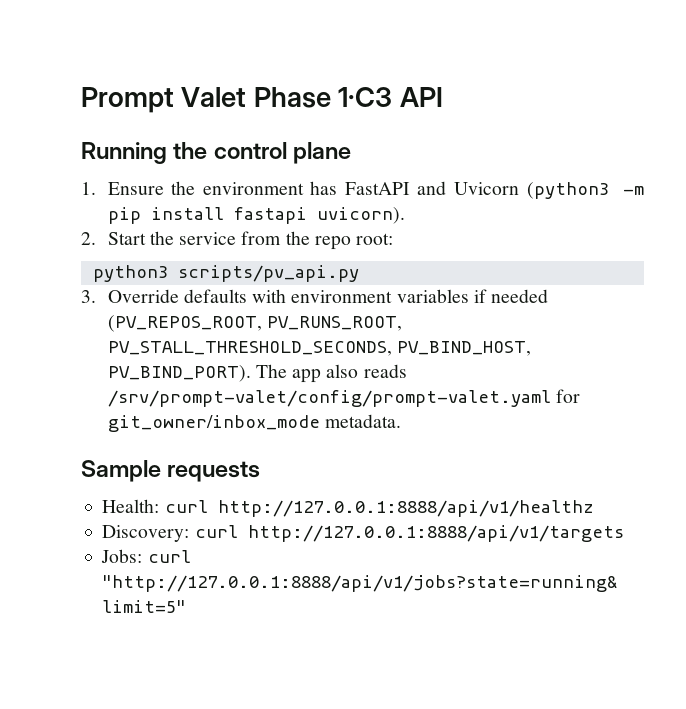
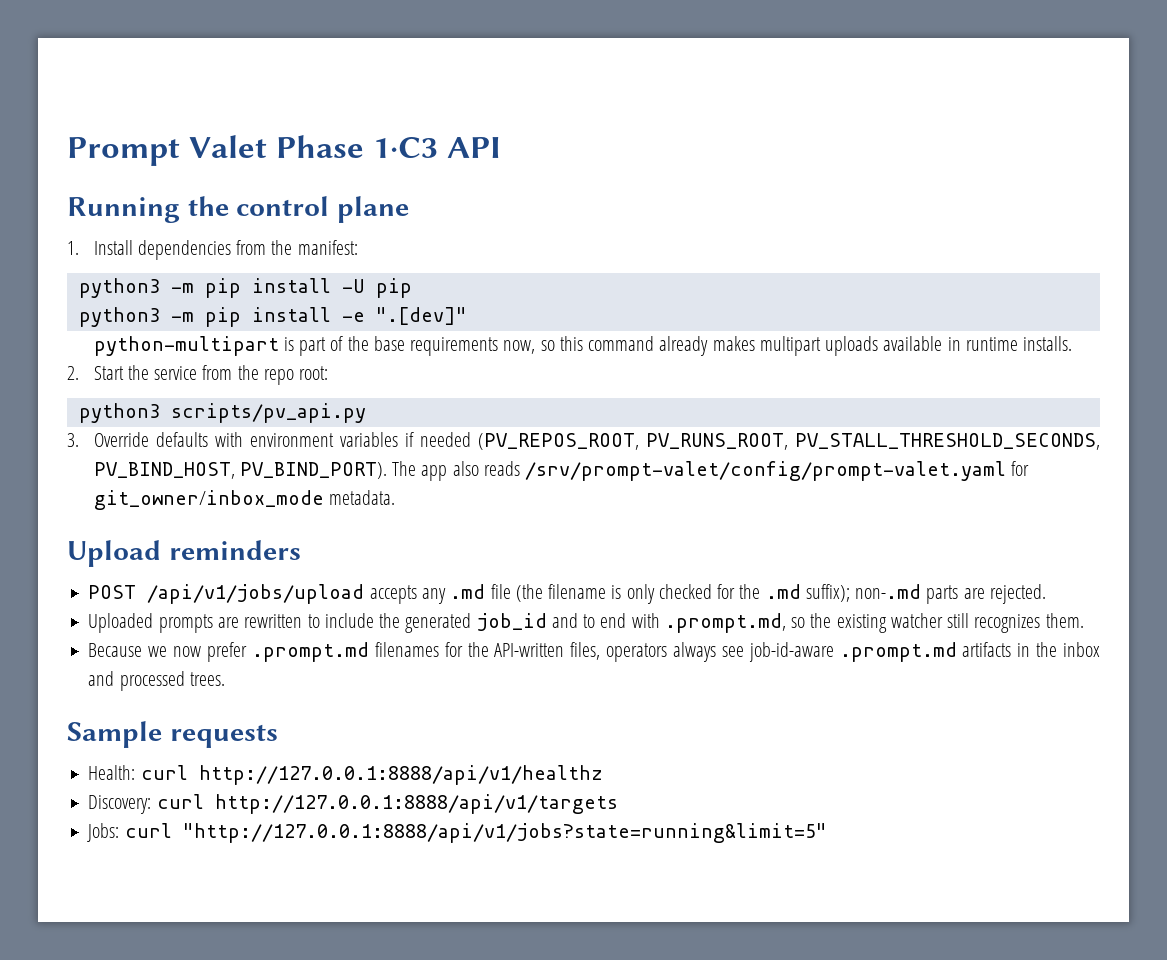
[107,181,644,199] [107,207,405,224] Ensure the environment has FastAPI and Uvicorn (python3 -m pip install fastapi uvicorn). -> [93,240,358,260] [78,278,412,298] [78,307,467,327] [93,336,1073,356] Install dependencies from the manifest: // python3 -m pip install -U pip // python3 -m pip install -e ".[dev]" // python-multipart is part of the base requirements now, so this command already makes multipart uploads available in runtime installs.
(401, 421) none -> [67,540,301,567] [88,584,1046,604] [88,613,1084,633] [88,642,1101,662] [88,671,225,691] // Upload reminders // POST /api/v1/jobs/upload accepts any .md file (the filename is only checked for the .md suffix); non-.md parts are rejected. // Uploaded prompts are rewritten to include the generated job_id and to end with .prompt.md, so the existing watcher still recognizes them. // Because we now prefer .prompt.md filenames for the API-written files, operators always see job-id-aware .prompt.md artifacts in the inbox and processed trees.

